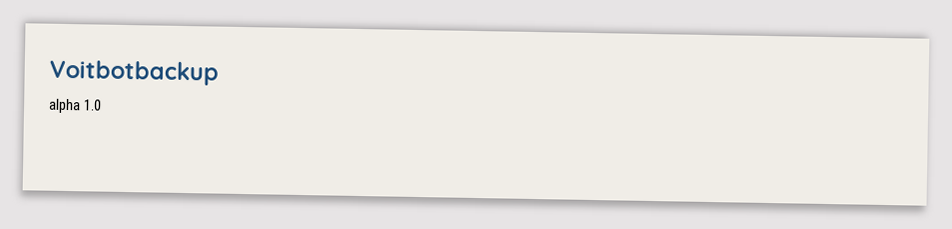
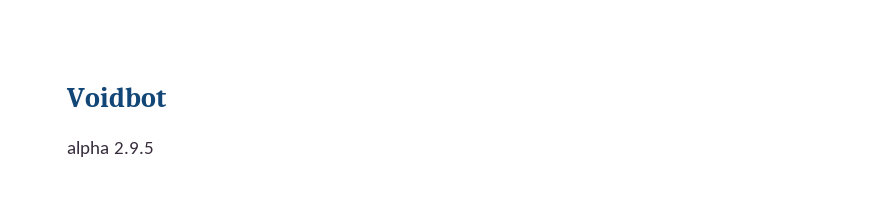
[49,59,219,86] Voitbotbackup -> [66,87,167,107] Voidbot
[84,99,103,111] 1.0 -> [113,142,154,154] 2.9.5

